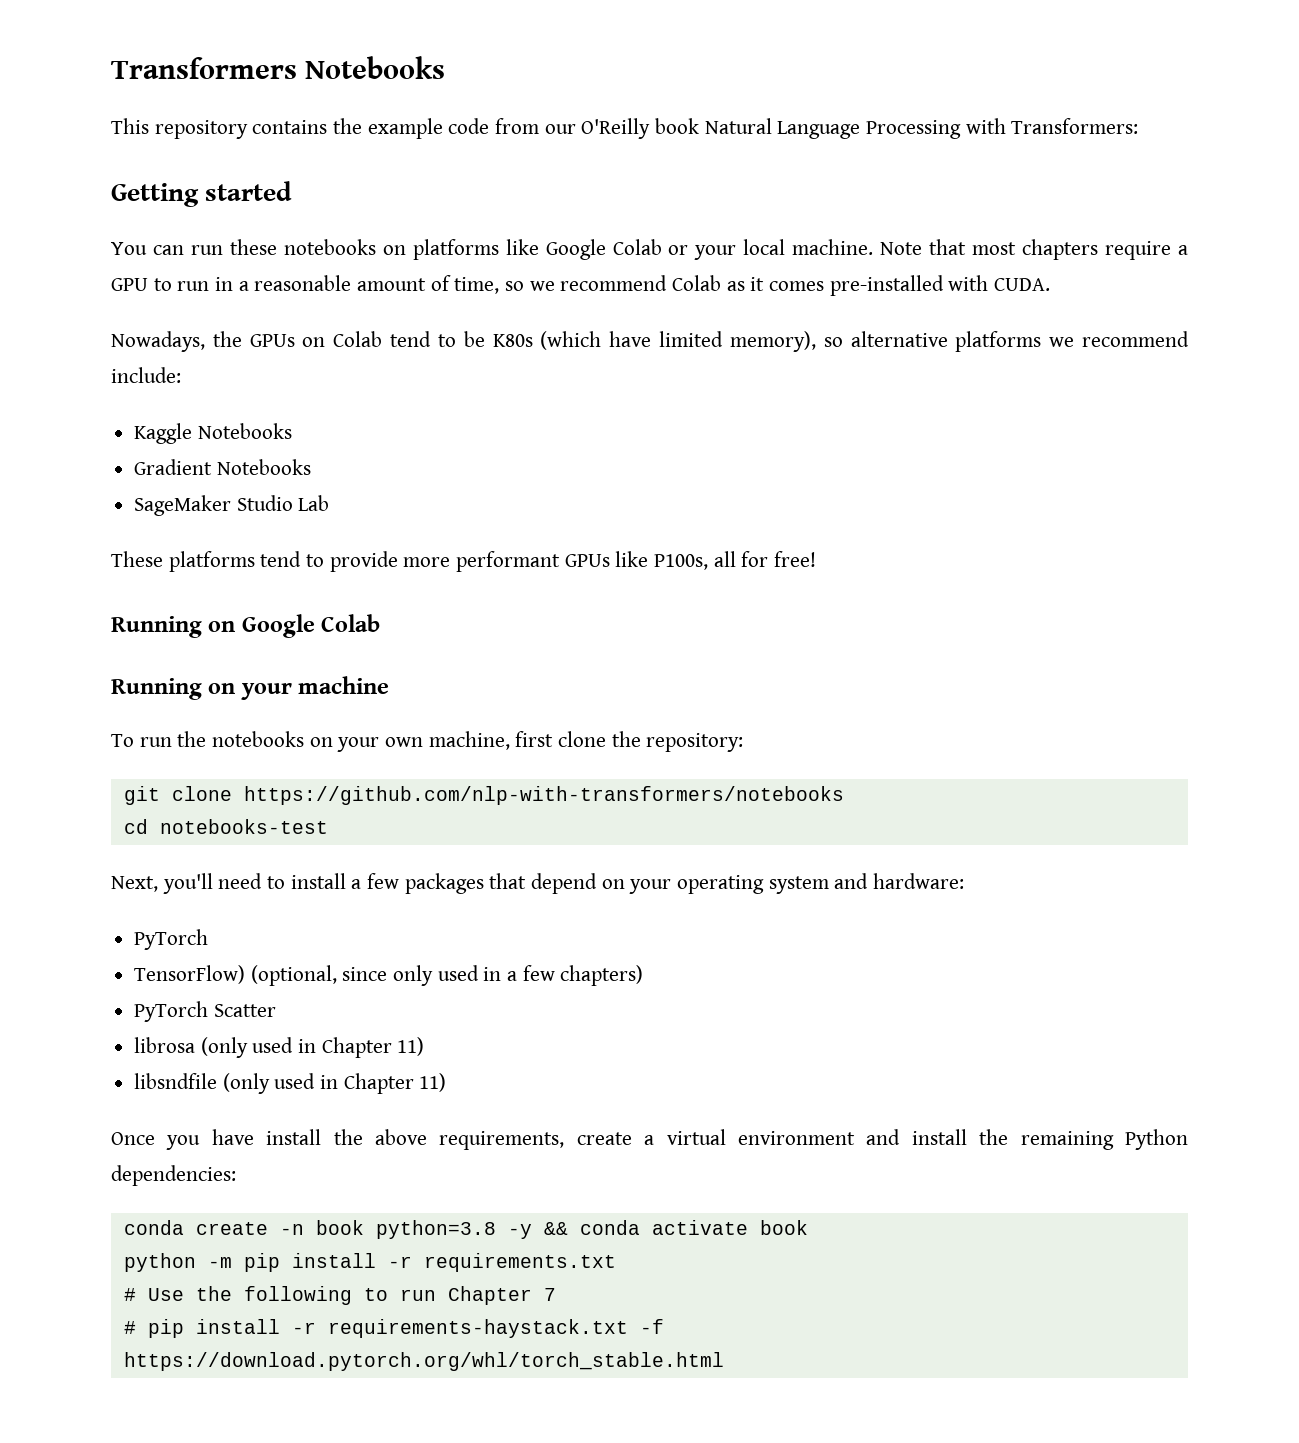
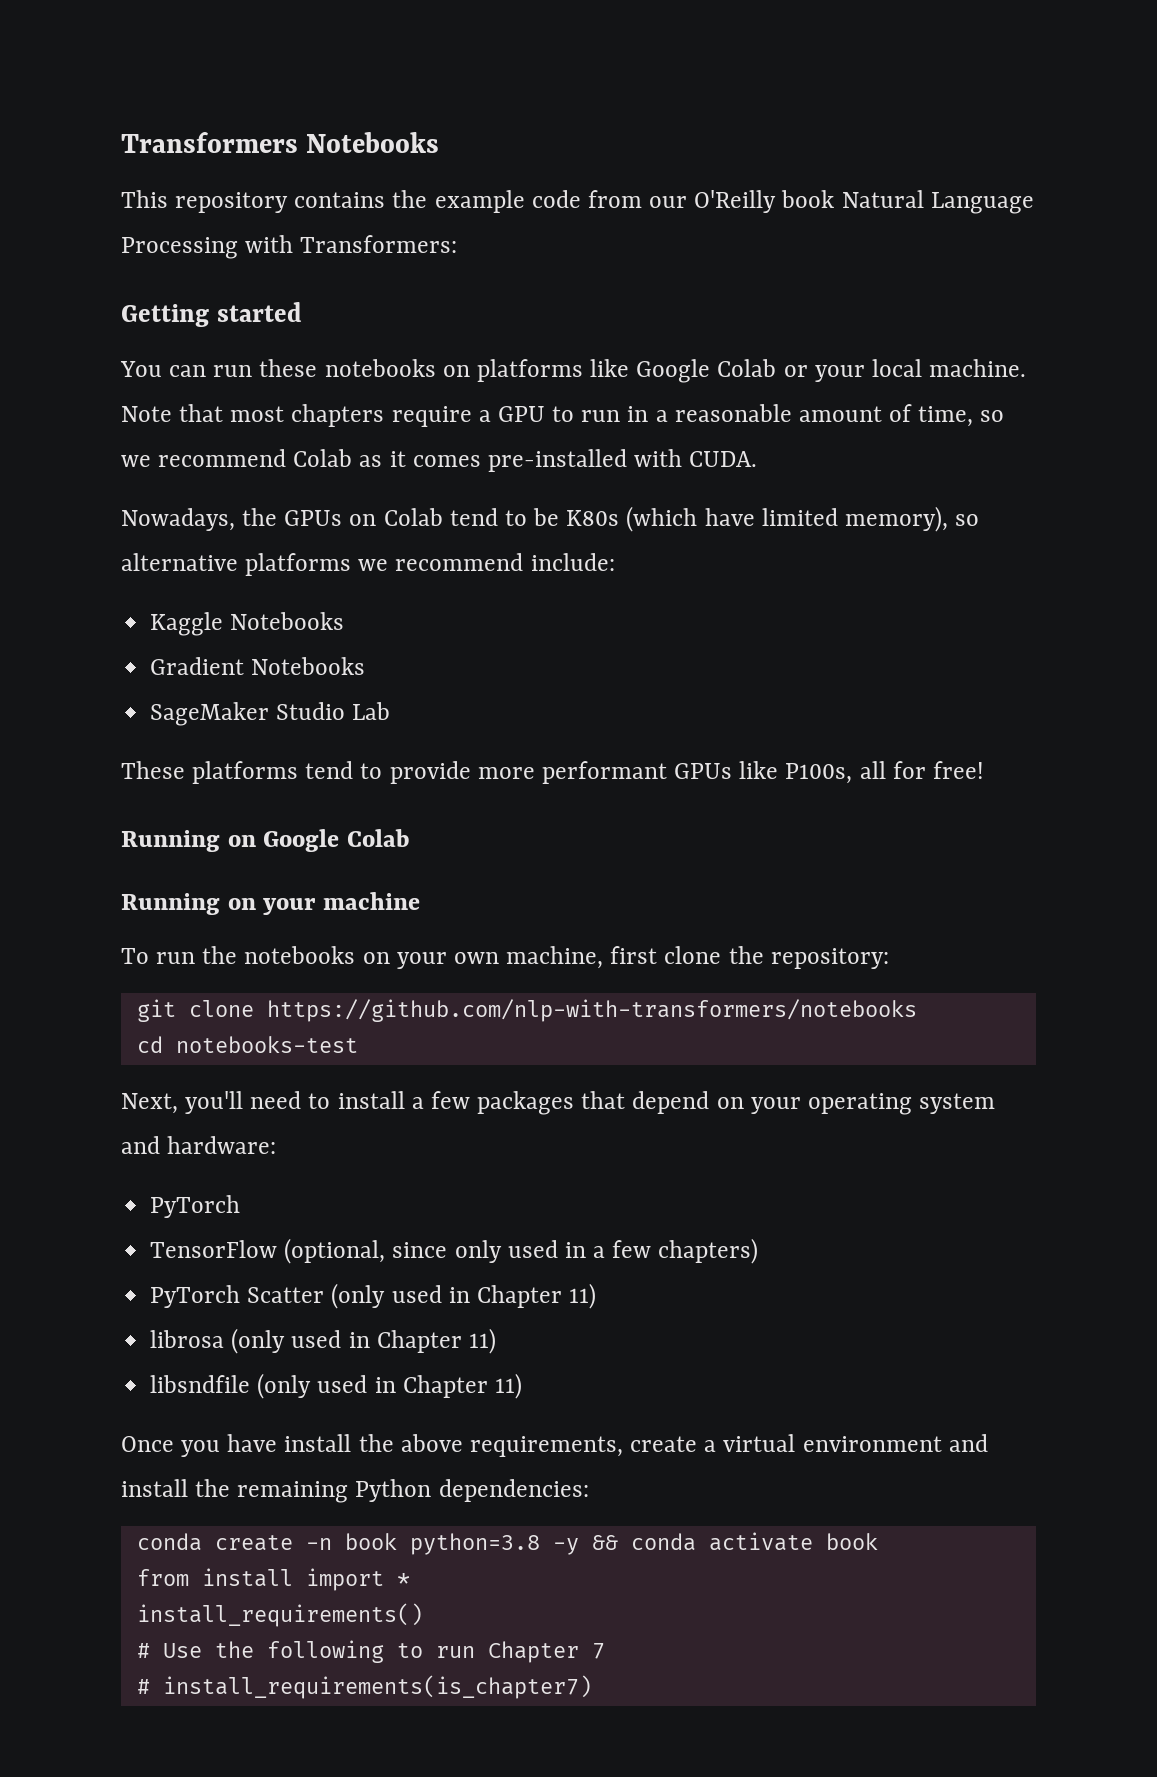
[134,965,246,984] TensorFlow) -> [150,1240,278,1258] TensorFlow
(276, 1010) none -> [331,1283,597,1309] (only used in Chapter 11)
[123,1253,616,1272] python -m pip install -r requirements.txt -> [136,1568,410,1591] [136,1603,423,1627] from install import * // install_requirements()
[147,1319,664,1338] [123,1352,724,1371] pip install -r requirements-haystack.txt -f https://download.pytorch.org/whl/torch_stable.html -> [162,1675,592,1699] install_requirements(is_chapter7)

